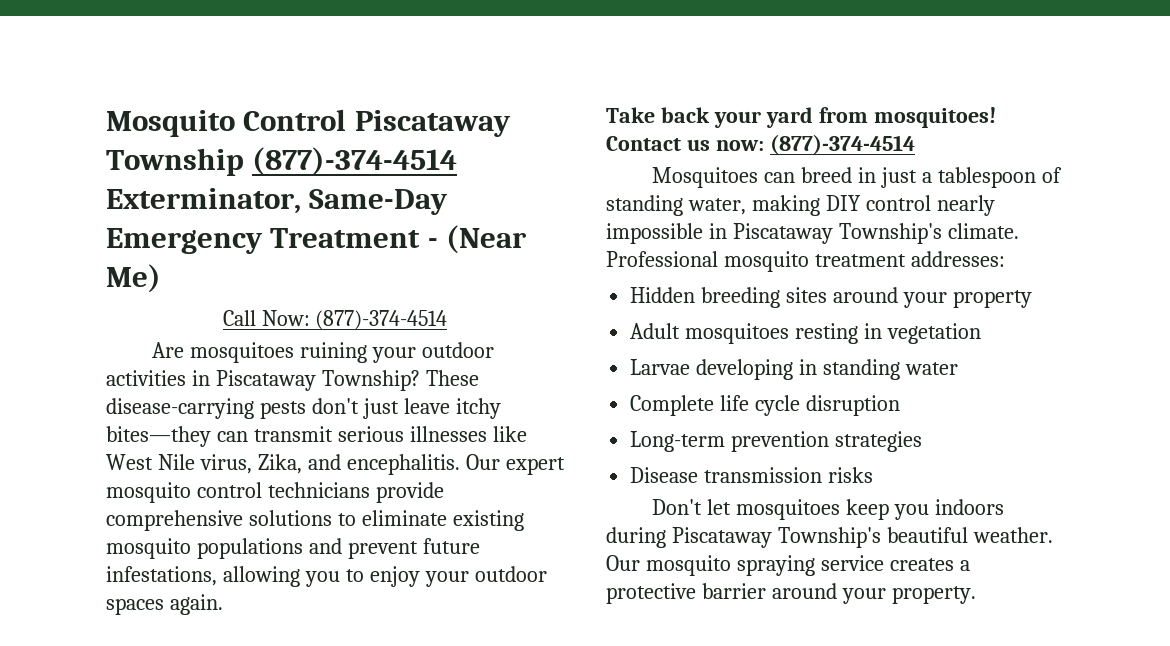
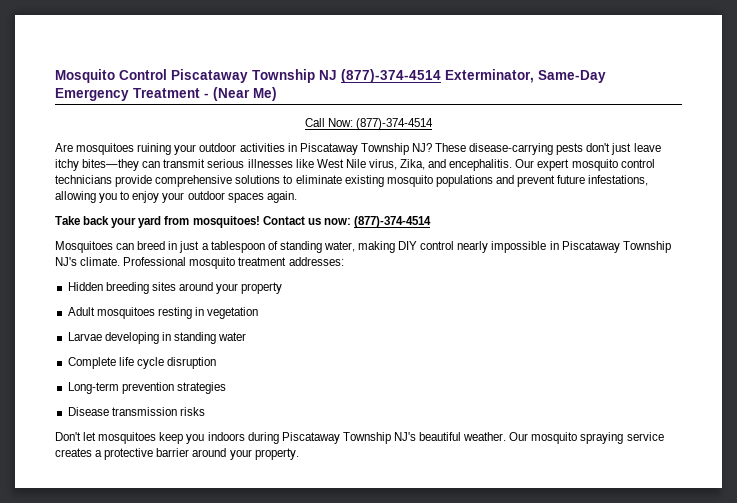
(244, 162) none -> [319,70,337,80] NJ
[321,370,420,391] Township? -> [360,143,432,155] Township NJ?
[838,223,942,244] Township's -> [622,241,671,253] [55,257,77,266] Township NJ's
[777,527,881,548] Township's -> [342,432,416,444] Township NJ's

